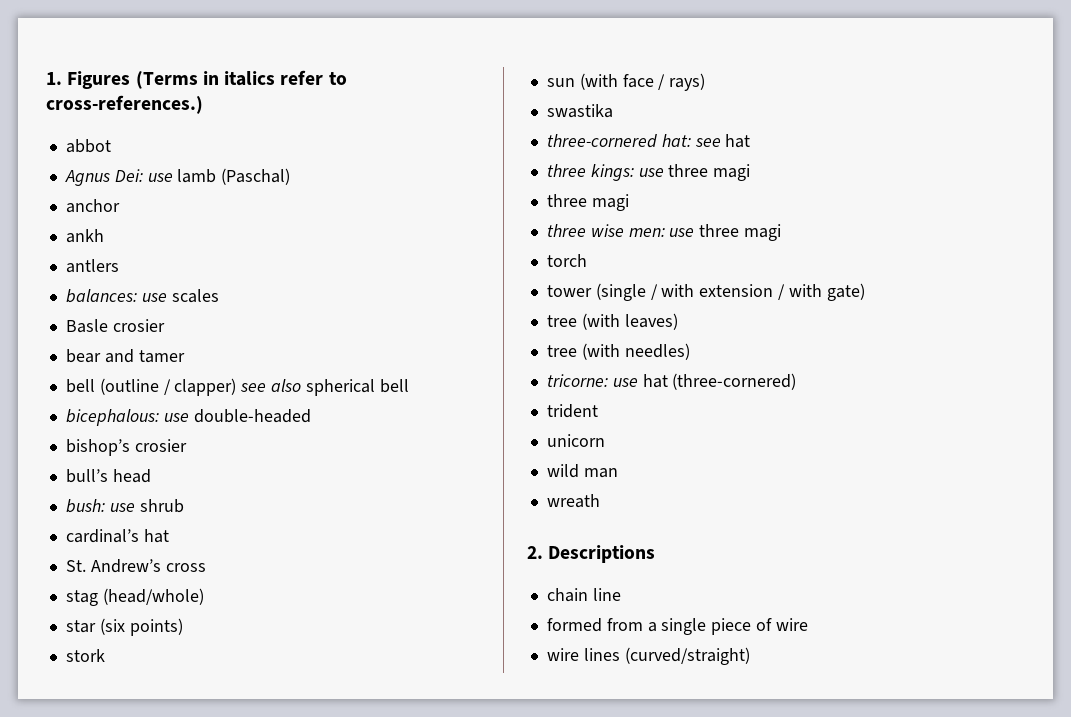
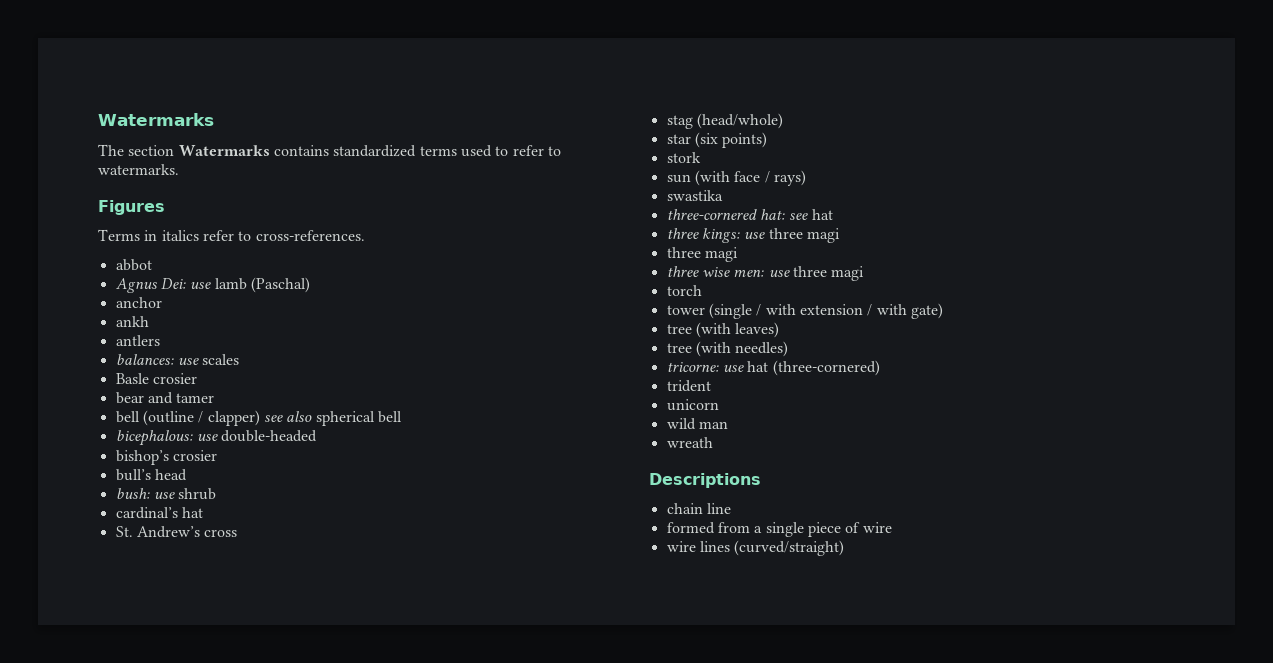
[46,72,62,85] 1. -> [98,113,214,126] [98,144,561,157] [98,164,179,175] Watermarks // The section Watermarks contains standardized terms used to refer to watermarks. //
[135,71,198,89] (Terms -> [98,229,140,241] // Terms
[46,95,203,114] cross-references.) -> [255,230,365,241] cross-references.
[527,546,543,559] 2. -> (713, 442) none

